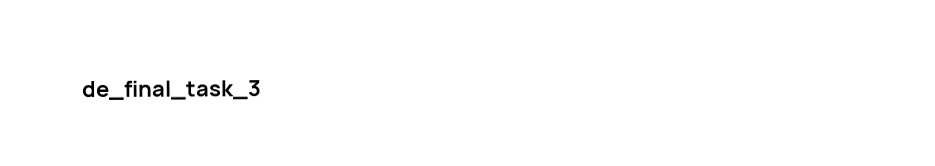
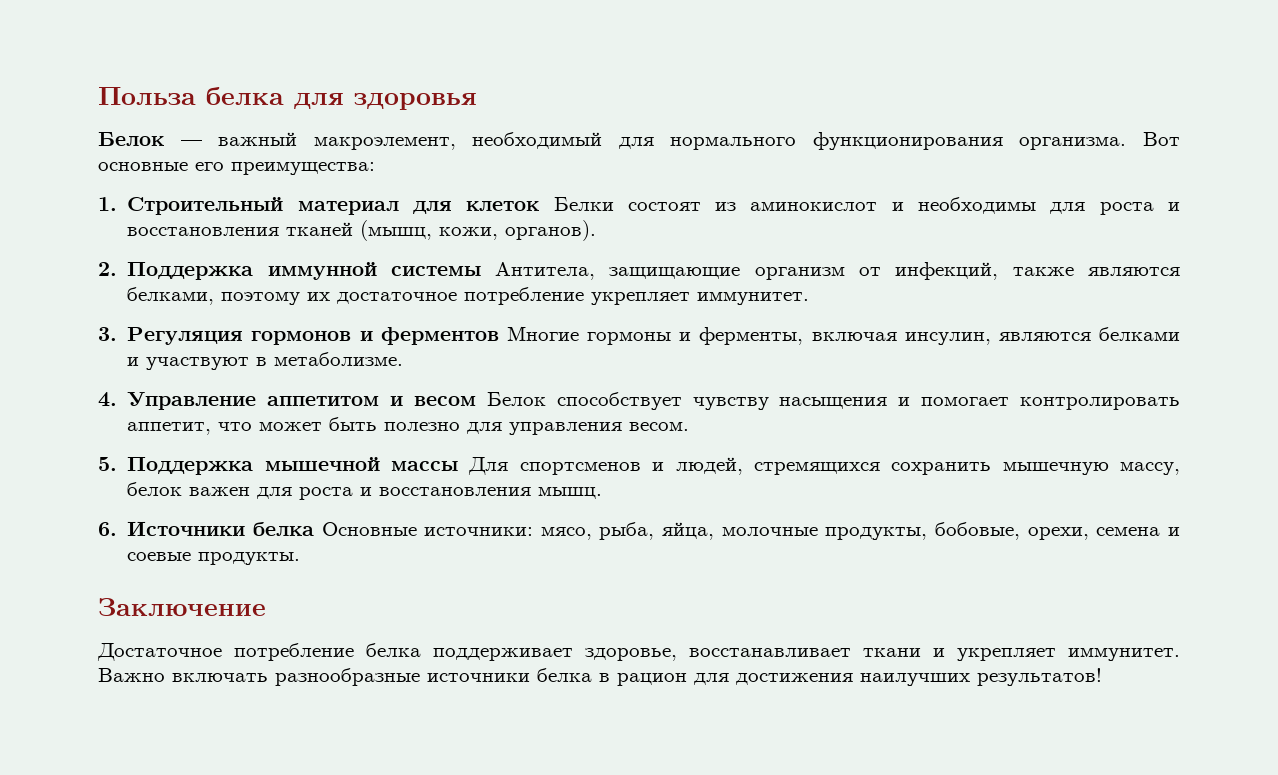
[81,80,262,101] de_final_task_3 -> [98,87,477,110] [98,132,1180,150] [98,162,375,175] [98,197,1180,215] [127,220,597,241] [98,262,1180,280] [127,287,810,305] [98,326,1180,345] [127,352,404,370] [98,392,1180,410] [127,417,690,435] [98,457,1180,475] [127,482,603,500] [98,521,1181,540] [127,552,301,565] [98,598,266,617] [97,643,1180,661] [98,668,1102,686] Польза белка для здоровья // Белок — важный макроэлемент, необходимый для нормального функционирования организма. Вот основные его преимущества: // 1. Строительный материал для клеток Белки состоят из аминокислот и необходимы для роста и восстановления тканей (мышц, кожи, органов). // 2. Поддержка иммунной системы Антитела, защищающие организм от инфекций, также являются белками, поэтому их достаточное потребление укрепляет иммунитет. // 3. Регуляция гормонов и ферментов Многие гормоны и ферменты, включая инсулин, являются белками и участвуют в метаболизме. // 4. Управление аппетитом и весом Белок способствует чувству насыщения и помогает контролировать аппетит, что может быть полезно для управления весом. // 5. Поддержка мышечной массы Для спортсменов и людей, стремящихся сохранить мышечную массу, белок важен для роста и восстановления мышц. // 6. Источники белка Основные источники: мясо, рыба, яйца, молочные продукты, бобовые, орехи, семена и соевые продукты. // Заключение // Достаточное потребление белка поддерживает здоровье, восстанавливает ткани и укрепляет иммунитет. Важно включать разнообразные источники белка в рацион для достижения наилучших результатов!

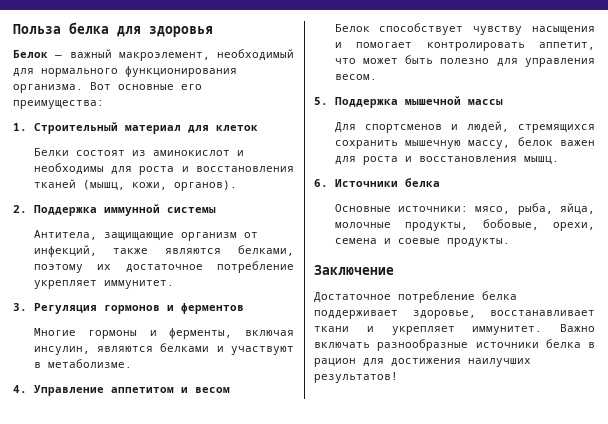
(540, 206) none -> (258, 128) //
(481, 271) none -> (216, 210) //
(499, 336) none -> (244, 308) //
(476, 401) none -> (230, 390) //
(458, 466) none -> (503, 102) //
(314, 529) none -> (440, 182) //

